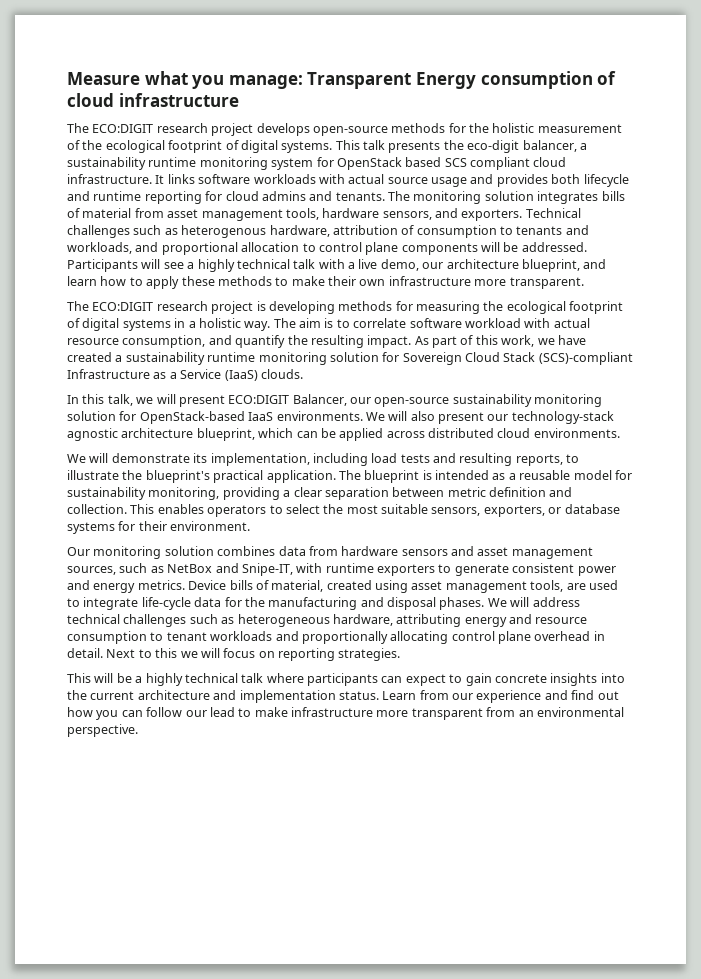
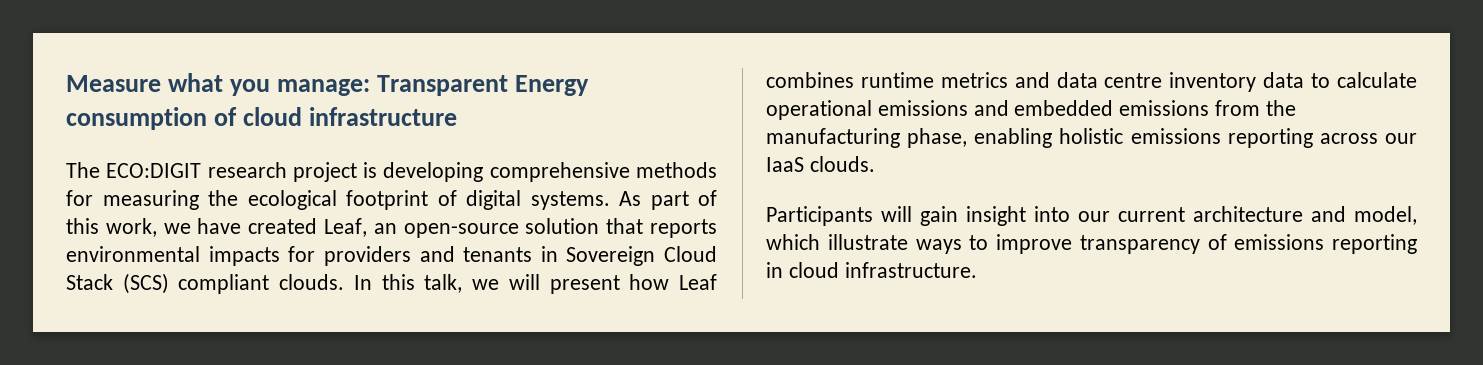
[67,123,622,136] [67,140,587,153] [67,157,567,170] [67,174,629,187] [67,191,625,204] [67,208,581,221] [67,225,589,238] [67,242,587,255] [67,259,607,272] [67,276,584,289] // The ECO:DIGIT research project develops open-source methods for the holistic measurement of the ecological footprint of digital systems. This talk presents the eco-digit balancer, a sustainability runtime monitoring system for OpenStack based SCS compliant cloud infrastructure. It links software workloads with actual source usage and provides both lifecycle and runtime reporting for cloud admins and tenants. The monitoring solution integrates bills of material from asset management tools, hardware sensors, and exporters. Technical challenges such as heterogenous hardware, attribution of consumption to tenants and workloads, and proportional allocation to control plane components will be addressed. Participants will see a highly technical talk with a live demo, our architecture blueprint, and learn how to apply these methods to make their own infrastructure more transparent. -> (458, 116) none
(335, 307) none -> [489,162,630,182] comprehensive
[122,318,590,331] [67,335,412,348] systems in a holistic way. The aim is to correlate software workload with actual resource consumption, and quantify the resulting impact. -> [530,191,610,210] systems.
[115,352,633,365] [67,369,303,381] a sustainability runtime monitoring solution for Sovereign Cloud Stack (SCS)-compliant Infrastructure as a Service (IaaS) clouds. // -> [323,218,717,238] [66,246,717,266] [66,273,345,294] Leaf, an open-source solution that reports environmental impacts for providers and tenants in Sovereign Cloud Stack (SCS) compliant clouds.
[228,394,603,407] [67,411,614,424] [67,428,620,441] [67,453,580,466] [67,470,632,483] [67,487,573,500] [67,504,620,517] [67,521,251,534] [67,546,593,559] [67,563,616,576] [67,580,618,593] [67,597,580,610] [67,614,588,627] [67,631,605,644] [67,648,401,661] [67,673,625,686] [67,690,619,703] [67,707,624,720] [67,724,138,737] ECO:DIGIT Balancer, our open-source sustainability monitoring solution for OpenStack-based IaaS environments. We will also present our technology-stack agnostic architecture blueprint, which can be applied across distributed cloud environments. // We will demonstrate its implementation, including load tests and resulting reports, to illustrate the blueprint's practical application. The blueprint is intended as a reusable model for sustainability monitoring, providing a clear separation between metric definition and collection. This enables operators to select the most suitable sensors, exporters, or database systems for their environment. // Our monitoring solution combines data from hardware sensors and asset management sources, such as NetBox and Snipe-IT, with runtime exporters to generate consistent power and energy metrics. Device bills of material, created using asset management tools, are used to integrate life-cycle data for the manufacturing and disposal phases. We will address technical challenges such as heterogeneous hardware, attributing energy and resource consumption to tenant workloads and proportionally allocating control plane overhead in detail. Next to this we will focus on reporting strategies. // This will be a highly technical talk where participants can expect to gain concrete insights into the current architecture and implementation status. Learn from our experience and find out how you can follow our lead to make infrastructure more transparent from an environmental perspective. -> [629,274,718,290] [766,72,1417,92] [766,100,1296,120] [766,128,1417,148] [766,156,875,172] [766,206,1417,226] [766,234,1417,254] [766,262,977,278] how Leaf combines runtime metrics and data centre inventory data to calculate operational emissions and embedded emissions from the manufacturing phase, enabling holistic emissions reporting across our IaaS clouds. // Participants will gain insight into our current architecture and model, which illustrate ways to improve transparency of emissions reporting in cloud infrastructure.

